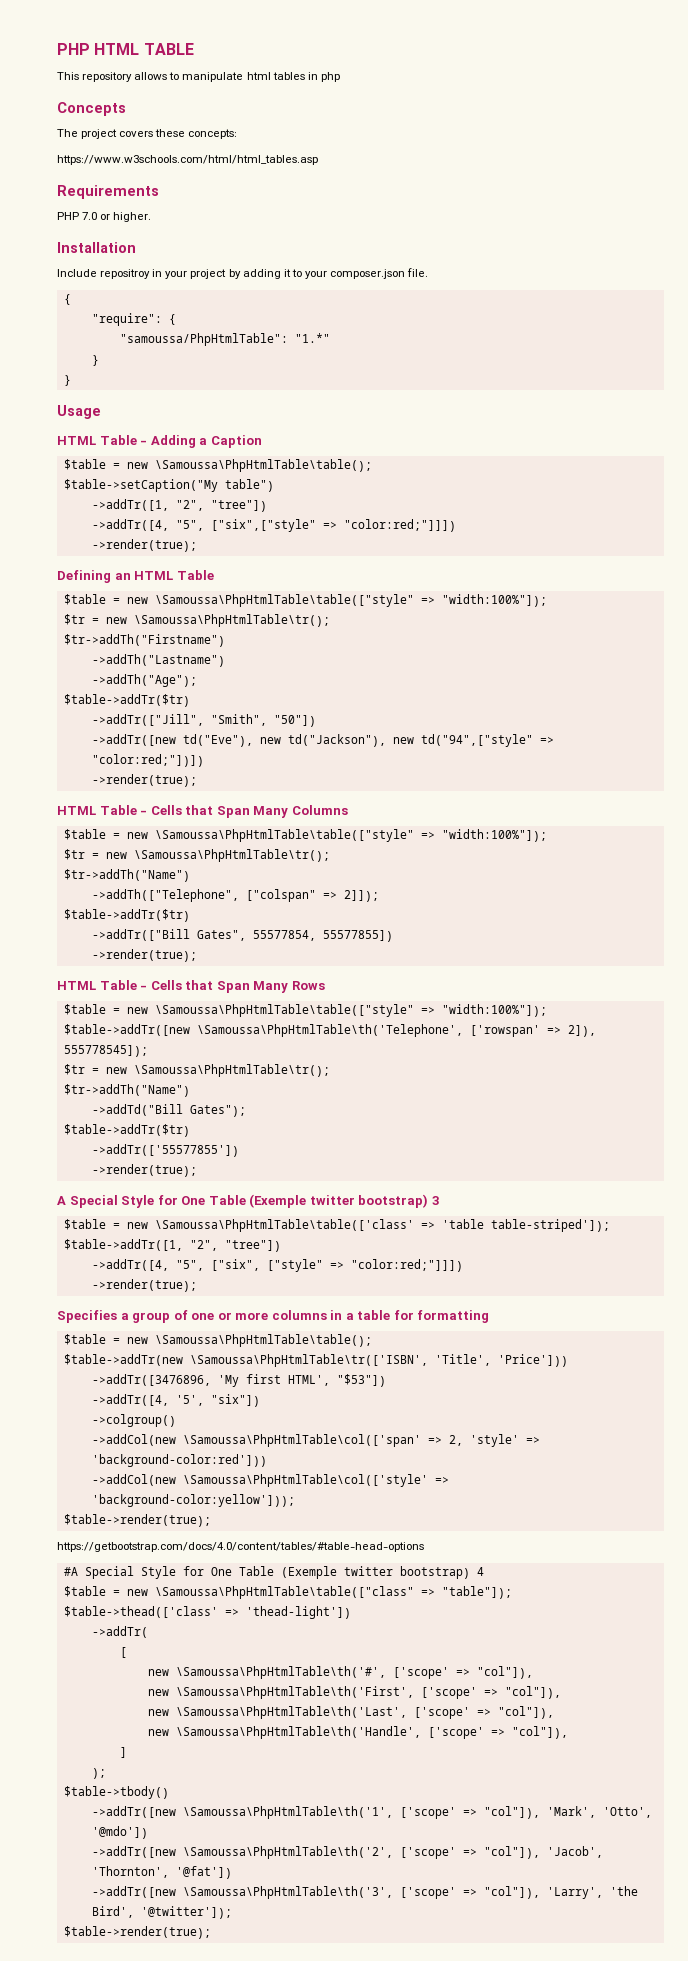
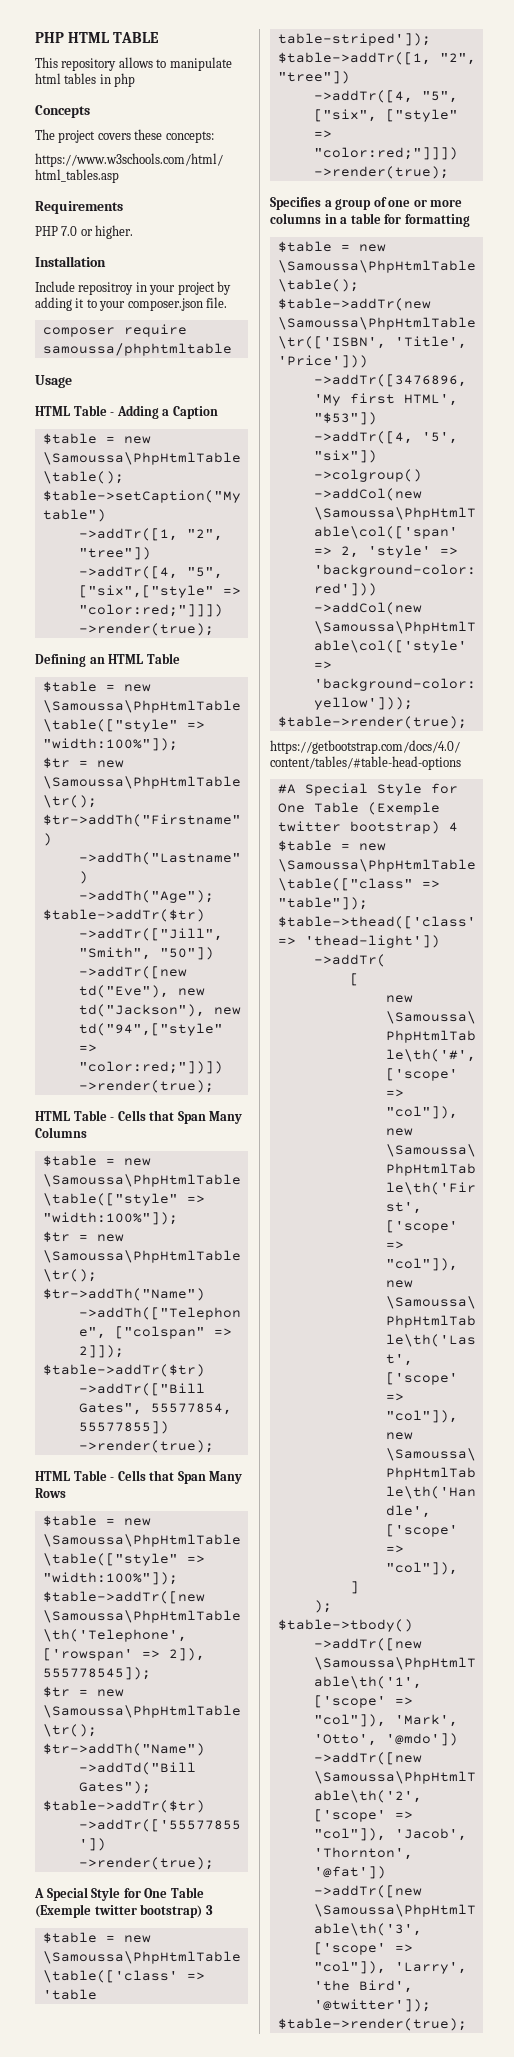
[63,294,71,305] [91,313,176,326] [119,333,330,346] [91,355,99,366] [63,375,71,386] { // "require": { // "samoussa/PhpHtmlTable": "1.*" // } // } -> [42,324,187,337] [42,343,232,356] composer require samoussa/phphtmltable

